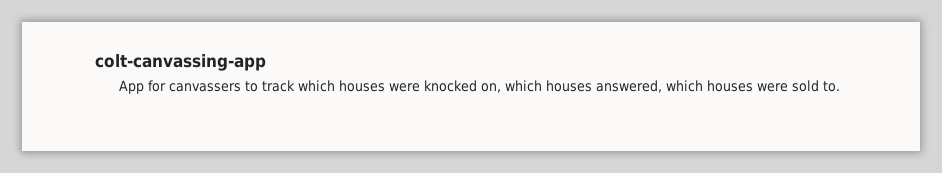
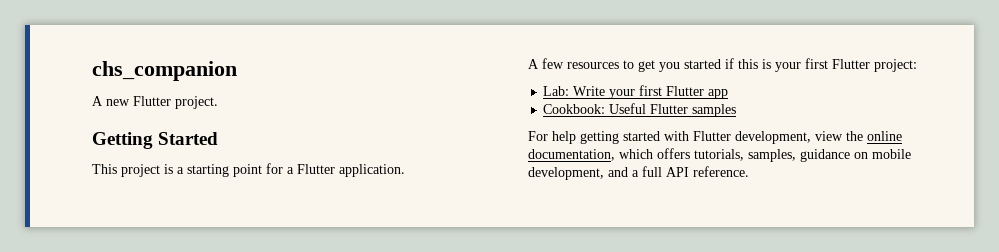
[95,54,266,71] [119,80,841,94] colt-canvassing-app // App for canvassers to track which houses were knocked on, which houses answered, which houses were sold to. -> [92,61,237,81] [92,96,218,109] [92,132,219,149] [92,163,405,177] [528,58,917,72] [543,85,729,99] [543,103,737,117] [528,131,902,144] [528,148,911,162] [528,166,749,180] chs_companion // A new Flutter project. // Getting Started // This project is a starting point for a Flutter application. // A few resources to get you started if this is your first Flutter project: // Lab: Write your first Flutter app // Cookbook: Useful Flutter samples // For help getting started with Flutter development, view the online documentation, which offers tutorials, samples, guidance on mobile development, and a full API reference.

